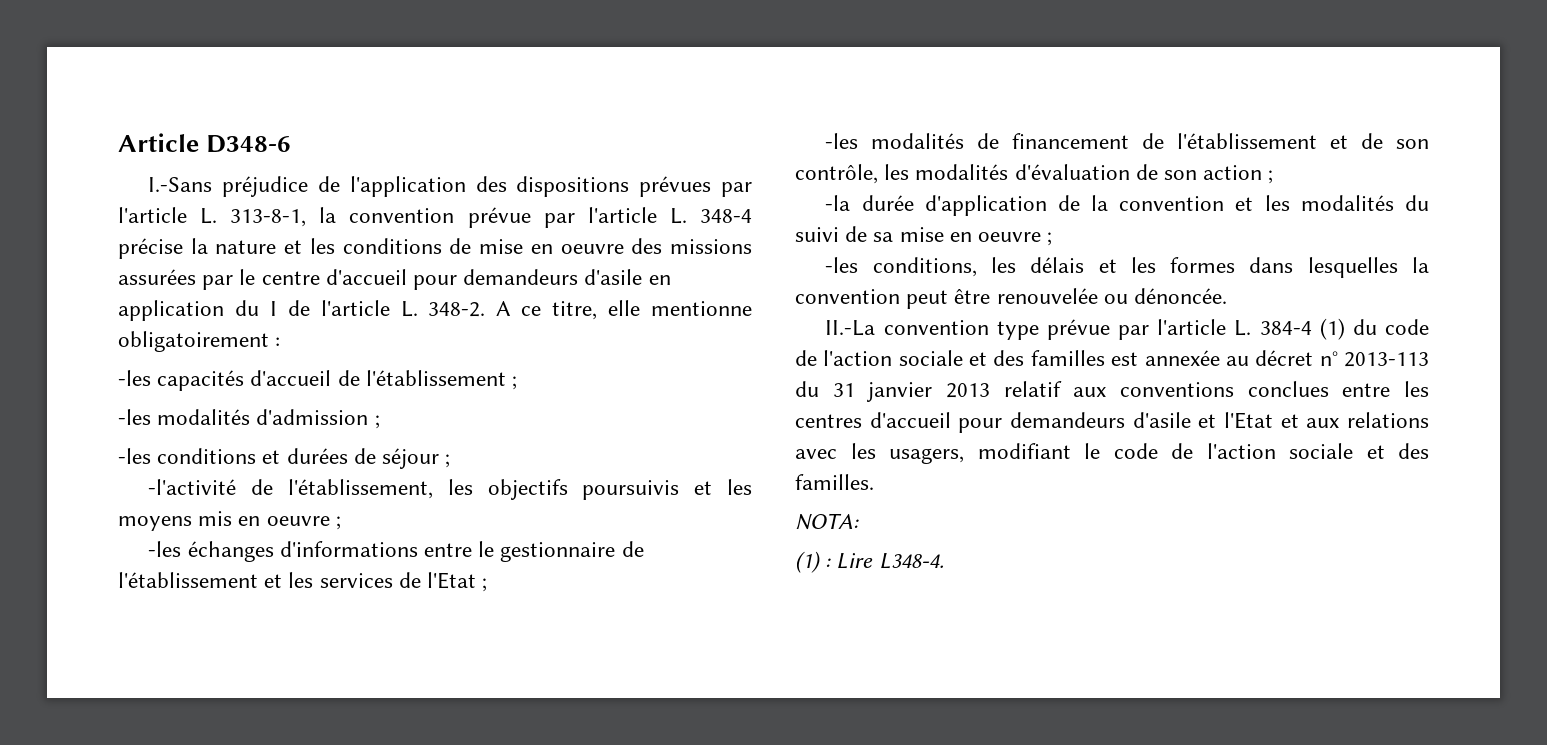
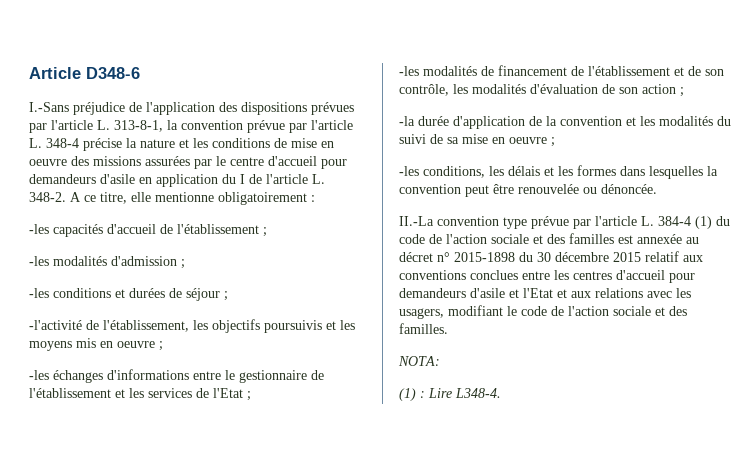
[1344,352,1429,367] [795,381,990,402] 2013-113 du 31 janvier 2013 -> [454,252,641,262] 2015-1898 du 30 décembre 2015

